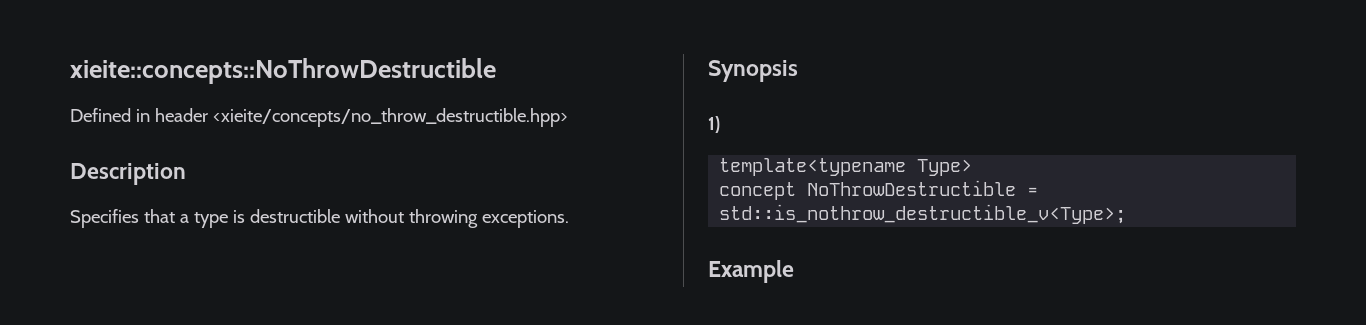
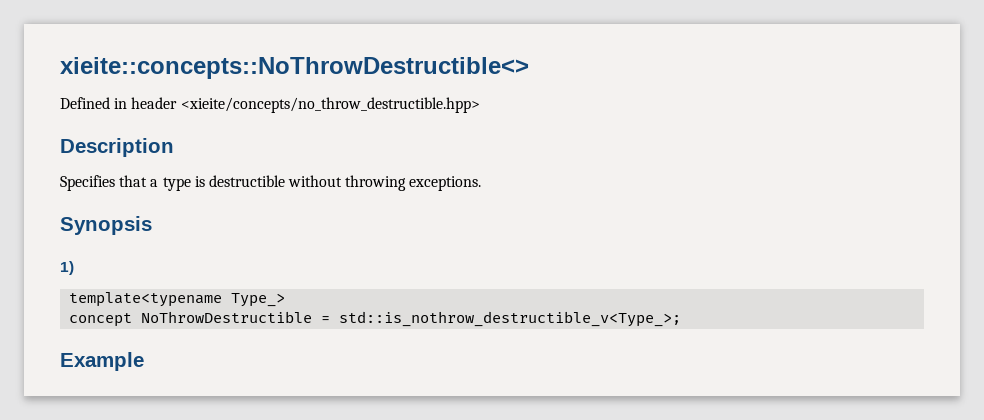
[70,58,496,84] xieite::concepts::NoThrowDestructible -> [60,57,529,79] xieite::concepts::NoThrowDestructible<>
[917,159,973,176] Type> -> [231,293,286,307] Type_>
[719,204,1127,224] std::is_nothrow_destructible_v<Type>; -> [339,311,682,327] std::is_nothrow_destructible_v<Type_>;

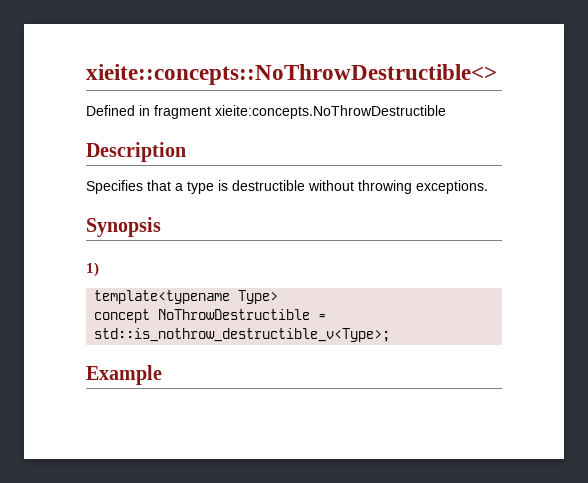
[131,97,480,113] header <xieite/concepts/no_throw_destructible.hpp> -> [154,105,446,119] fragment xieite:concepts.NoThrowDestructible
[231,293,286,307] Type_> -> [238,290,279,304] Type>
[339,311,682,327] std::is_nothrow_destructible_v<Type_>; -> [94,328,391,342] std::is_nothrow_destructible_v<Type>;

